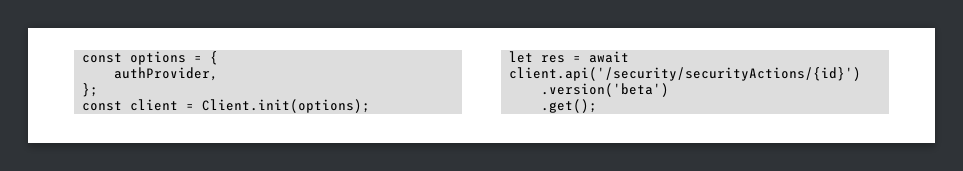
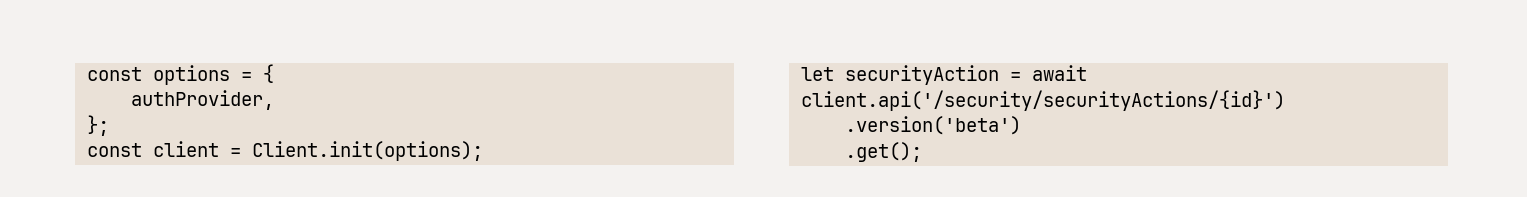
[540,55,565,63] res -> [845,65,1000,85] securityAction

